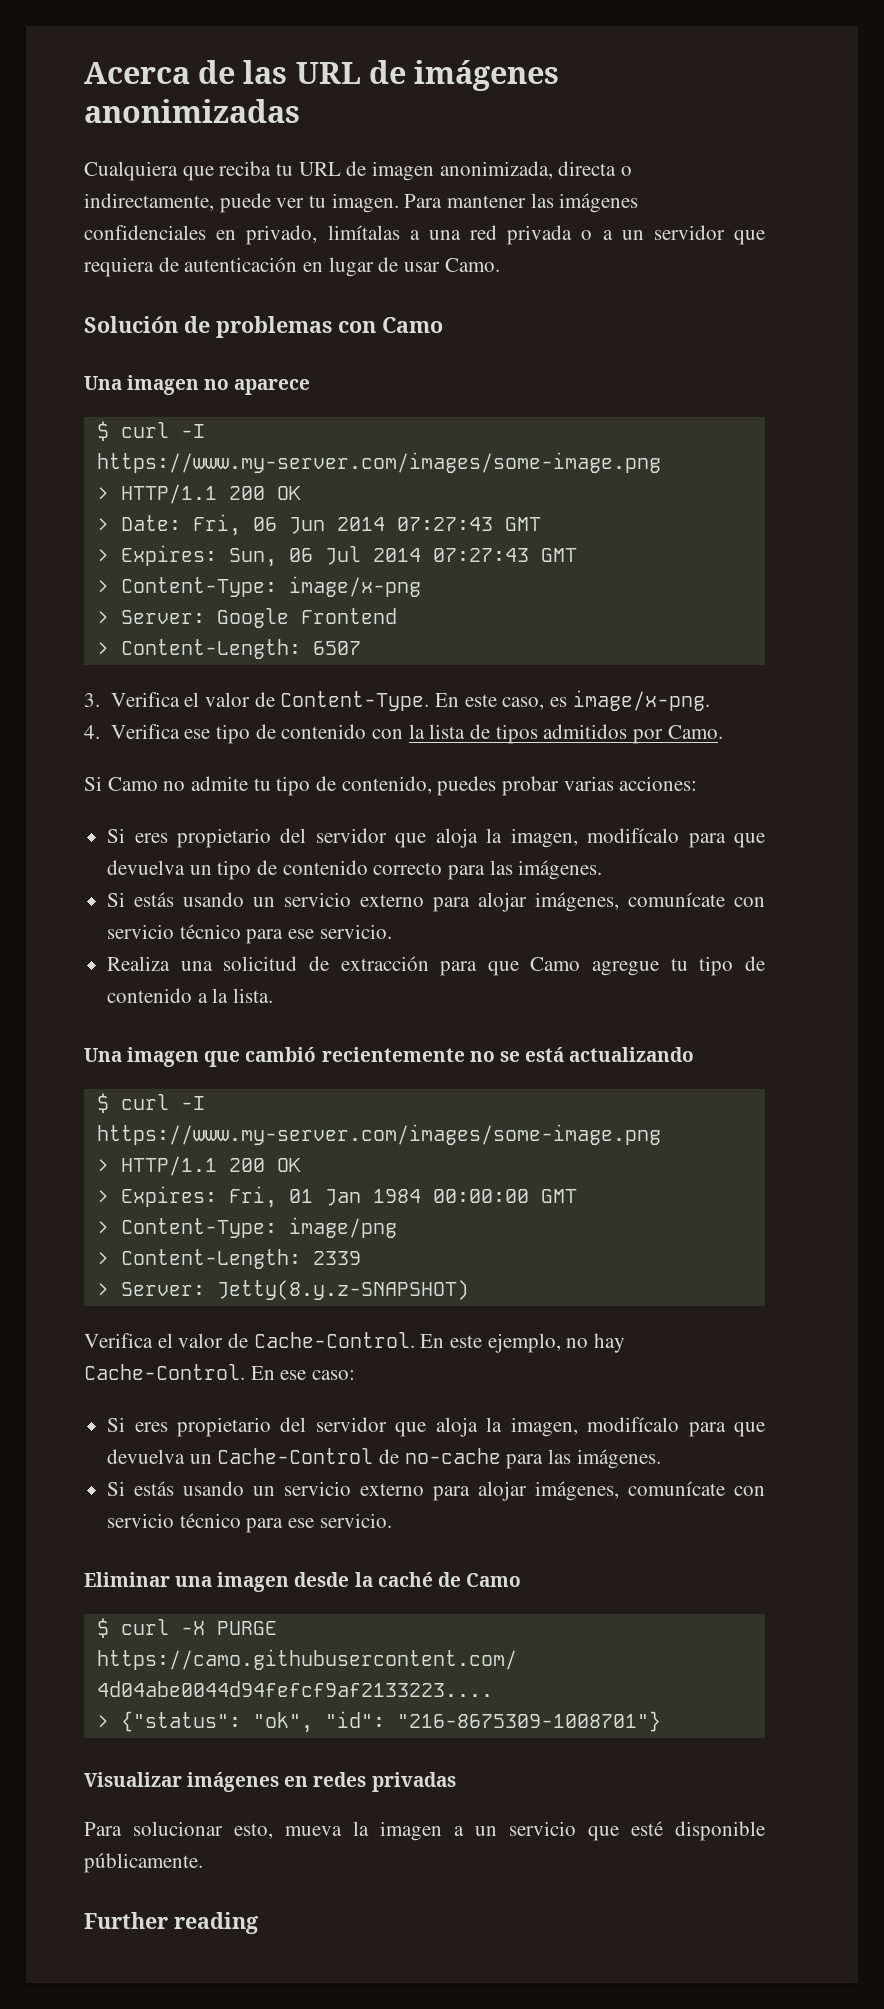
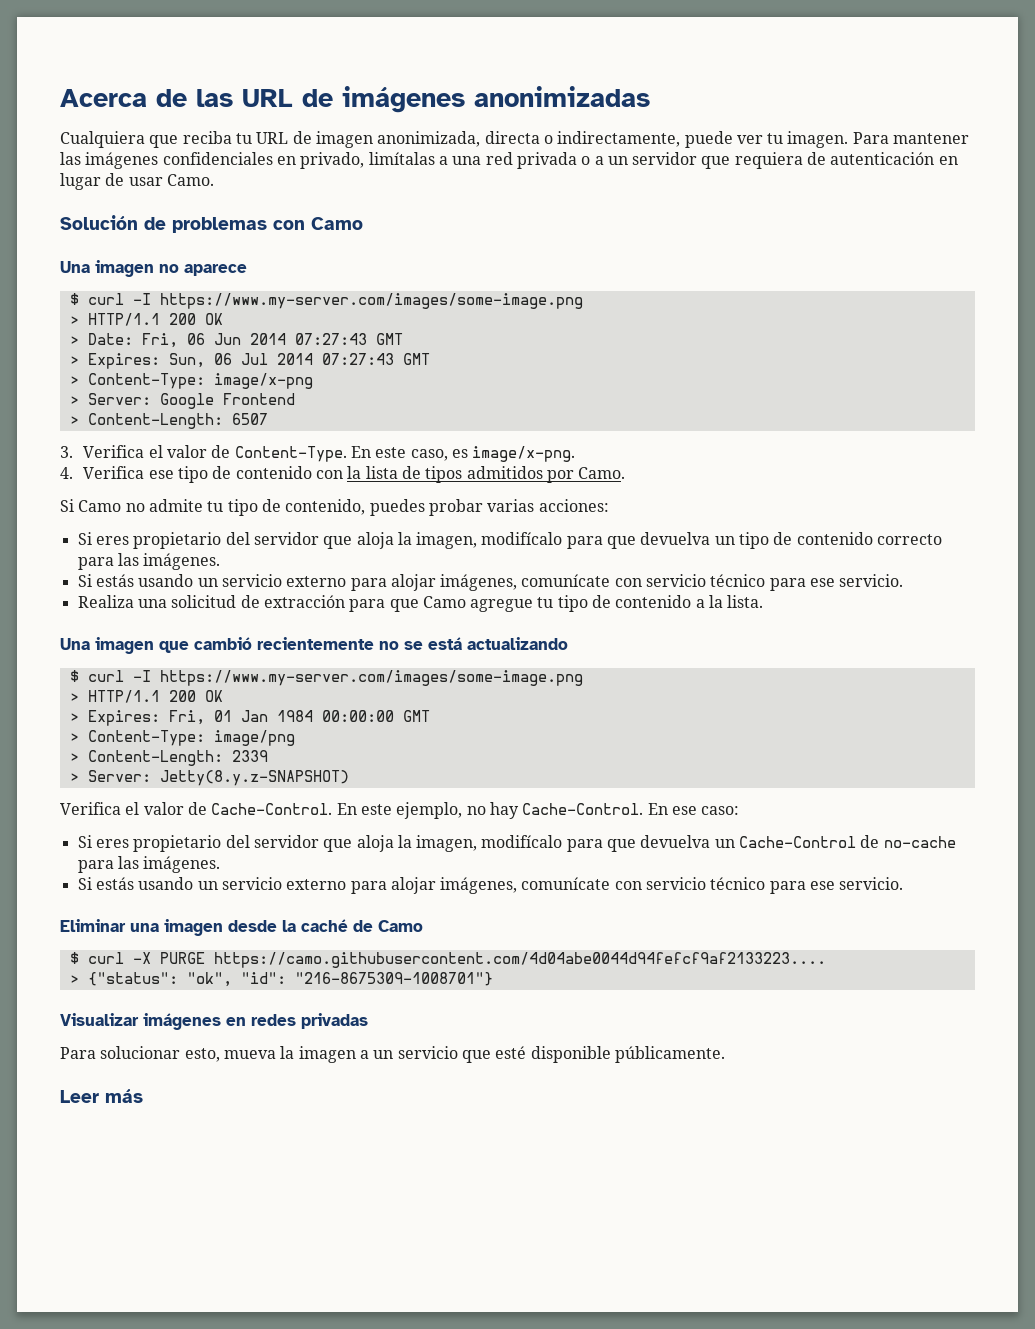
[84,1912,258,1934] Further reading -> [60,1089,143,1103] Leer más

